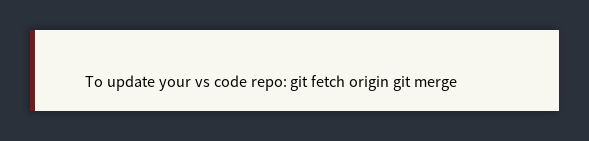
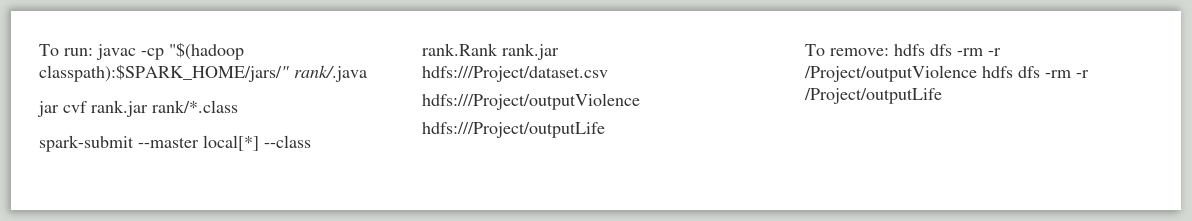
[85,75,458,91] To update your vs code repo: git fetch origin git merge -> [39,42,244,60] [39,64,367,82] [37,100,238,117] [39,135,311,152] [422,43,559,60] [422,66,608,82] [422,93,640,110] [422,122,605,138] [805,44,1001,56] [804,65,1089,82] [804,88,942,104] To run: javac -cp "$(hadoop classpath):$SPARK_HOME/jars/" rank/.java // jar cvf rank.jar rank/*.class // spark-submit --master local[*] --class rank.Rank rank.jar // hdfs:///Project/dataset.csv // hdfs:///Project/outputViolence // hdfs:///Project/outputLife // To remove: hdfs dfs -rm -r /Project/outputViolence hdfs dfs -rm -r /Project/outputLife

